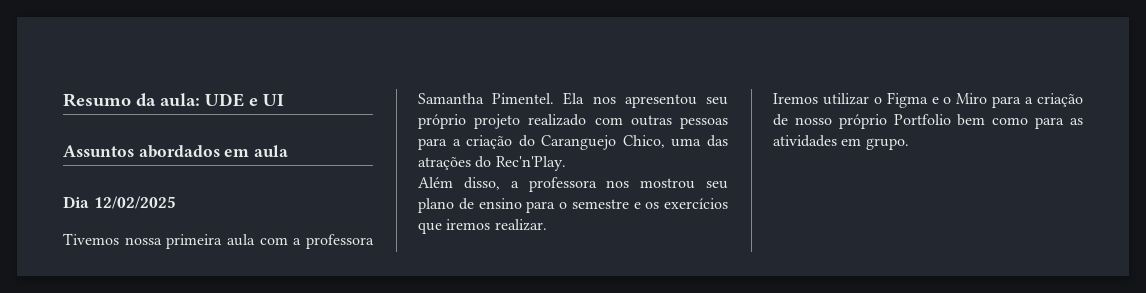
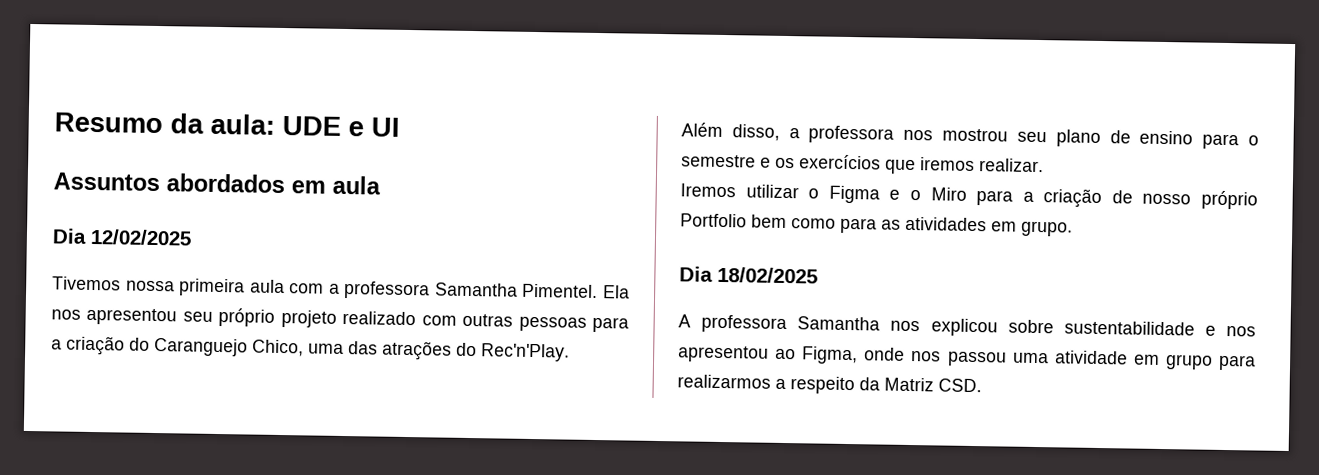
(909, 144) none -> [679,266,818,284] [678,314,1256,337] [678,345,1256,371] [677,374,982,395] // Dia 18/02/2025 // A professora Samantha nos explicou sobre sustentabilidade e nos apresentou ao Figma, onde nos passou uma atividade em grupo para realizarmos a respeito da Matriz CSD.

